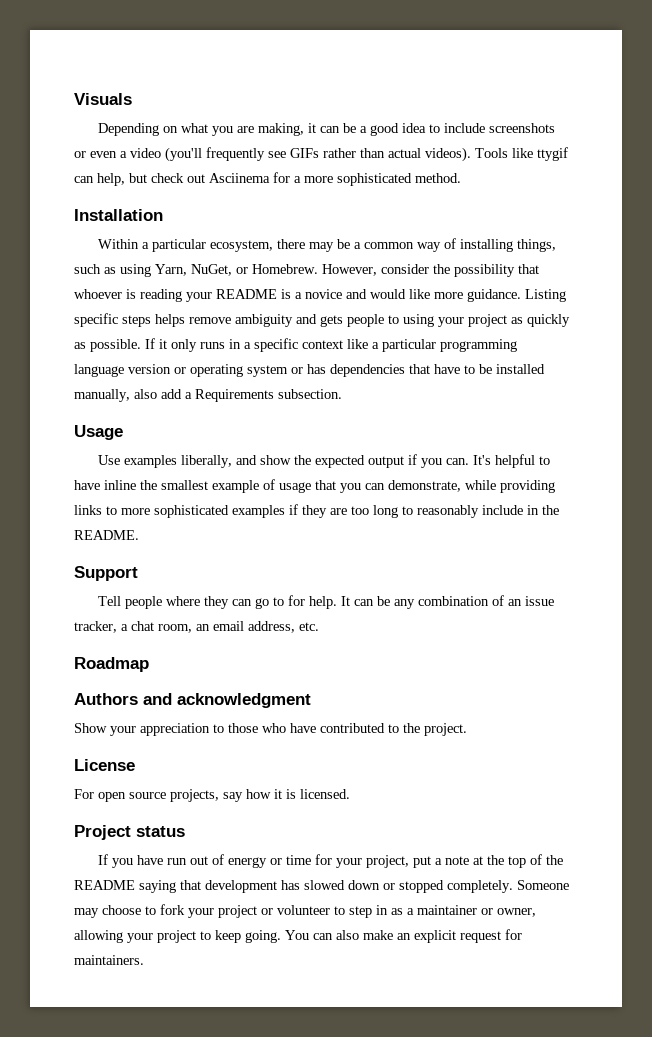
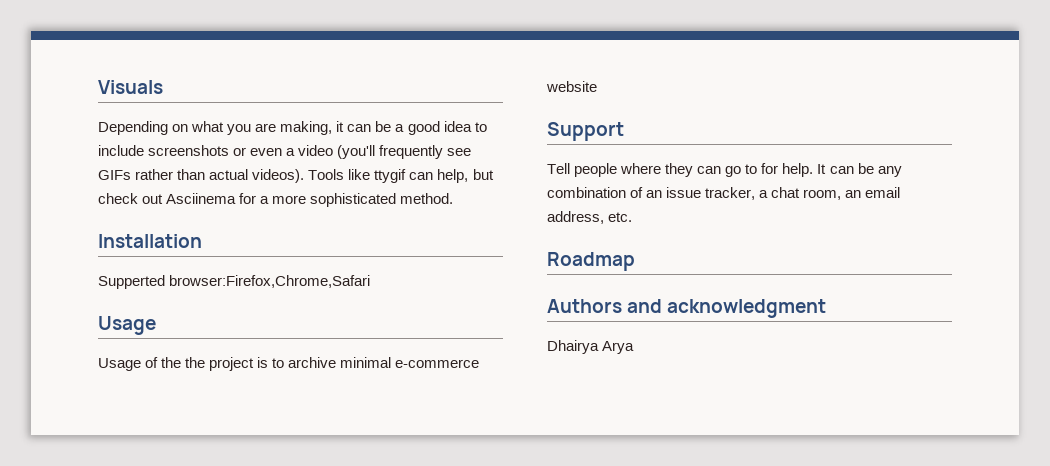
[98,238,557,252] [74,264,539,277] [74,289,566,302] [74,313,570,327] [74,338,517,352] [74,364,545,377] [74,389,342,402] [74,425,123,440] [98,454,551,468] [74,479,555,493] [74,504,559,518] [74,530,139,540] Within a particular ecosystem, there may be a common way of installing things, such as using Yarn, NuGet, or Homebrew. However, consider the possibility that whoever is reading your README is a novice and would like more guidance. Listing specific steps helps remove ambiguity and gets people to using your project as quickly as possible. If it only runs in a specific context like a particular programming language version or operating system or has dependencies that have to be installed manually, also add a Requirements subsection. // Usage // Use examples liberally, and show the expected output if you can. It's helpful to have inline the smallest example of usage that you can demonstrate, while providing links to more sophisticated examples if they are too long to reasonably include in the README. -> [98,275,371,289] [98,316,156,335] [98,357,480,371] [546,81,597,92] Supperted browser:Firefox,Chrome,Safari // Usage // Usage of the the project is to archive minimal e-commerce website
[74,723,467,736] [74,759,135,771] [74,789,350,802] [74,825,185,840] [98,854,564,868] [74,880,569,893] [74,904,536,918] [74,929,522,943] [74,955,144,965] Show your appreciation to those who have contributed to the project. // License // For open source projects, say how it is licensed. // Project status // If you have run out of energy or time for your project, put a note at the top of the README saying that development has slowed down or stopped completely. Someone may choose to fork your project or volunteer to step in as a maintainer or owner, allowing your project to keep going. You can also make an explicit request for maintainers. -> [547,340,635,354] Dhairya Arya

